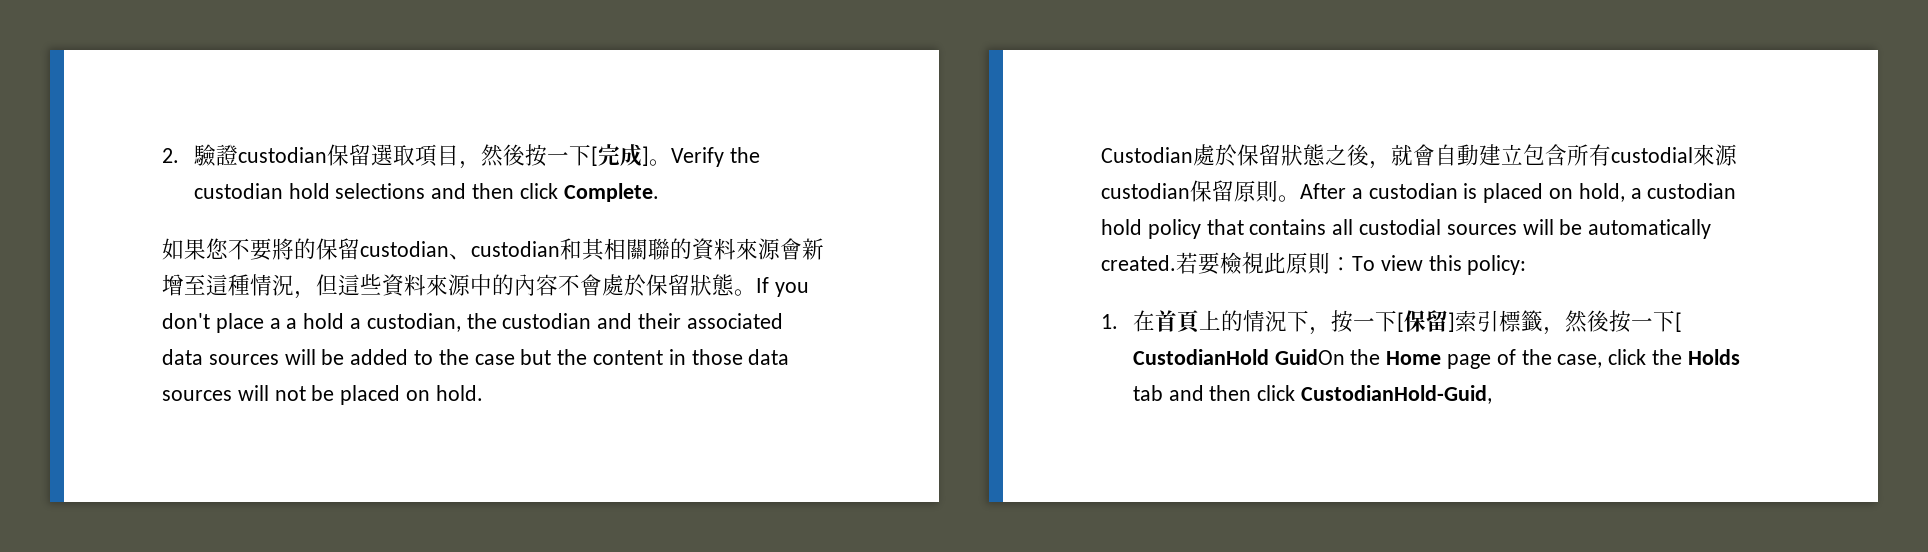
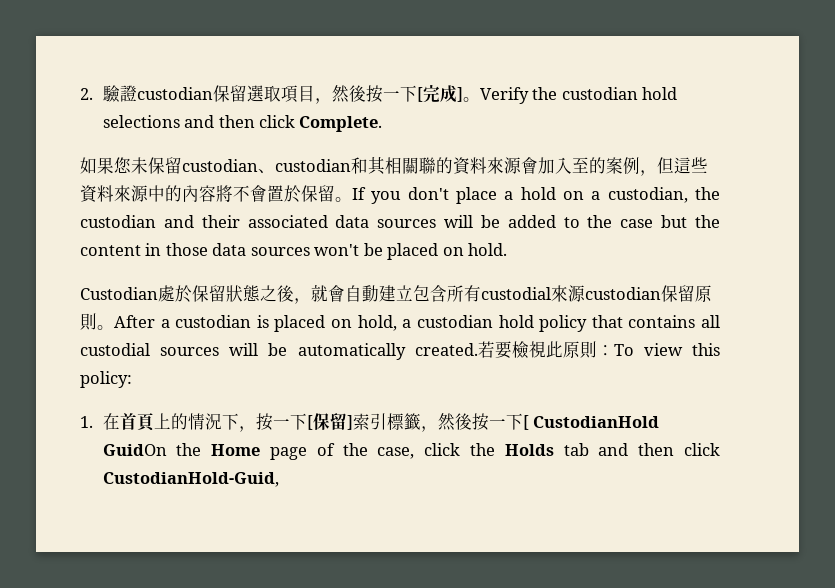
[228,238,316,261] 不要將的 -> [131,157,148,174] 未
[802,238,824,260] [162,274,294,296] 新增至這種情況 -> [538,157,640,174] 加入至的案例
[558,274,734,297] 不會處於保留狀態 -> [216,185,335,203] 將不會置於保留
[286,313,345,329] a hold -> [520,187,584,200] hold on
[237,385,306,401] will not -> [314,244,360,256] won't

